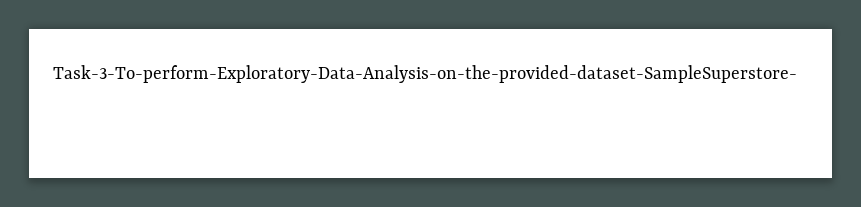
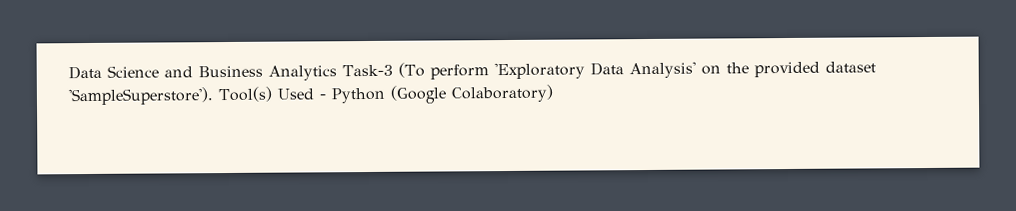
[53,65,797,83] Task-3-To-perform-Exploratory-Data-Analysis-on-the-provided-dataset-SampleSuperstore- -> [68,61,876,81] [68,84,553,106] Data Science and Business Analytics Task-3 (To perform 'Exploratory Data Analysis' on the provided dataset 'SampleSuperstore'). Tool(s) Used - Python (Google Colaboratory)

